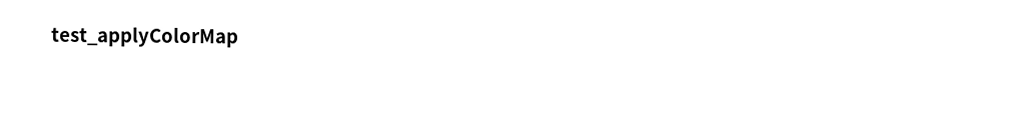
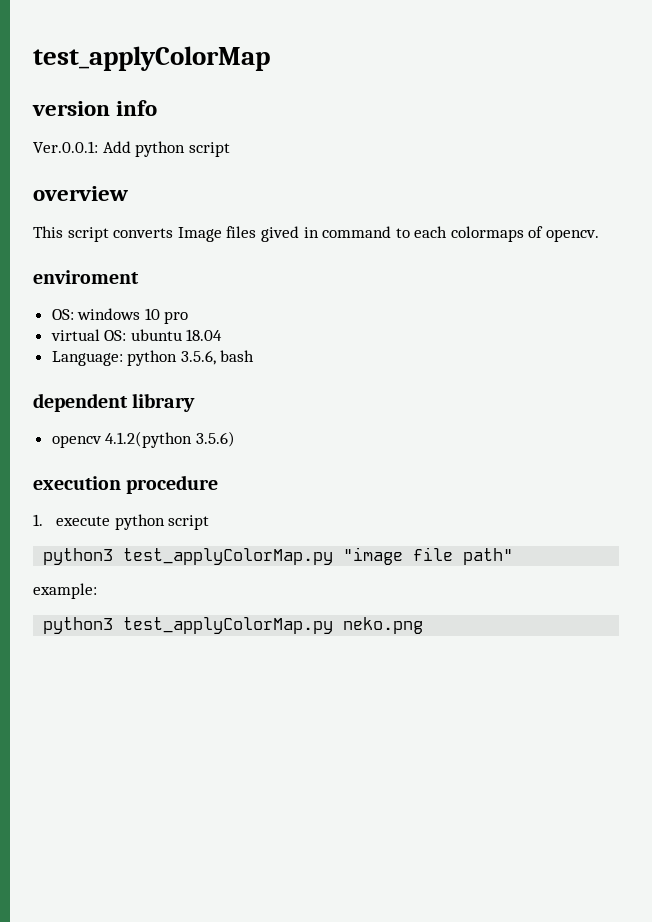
(239, 36) none -> [32,100,158,116] [33,141,230,157] [33,186,128,201] [33,226,600,242] [33,270,139,284] [51,308,189,324] [50,329,223,341] [51,350,255,366] [33,393,196,412] [51,431,235,448] [33,475,219,494] [33,514,210,530] [43,547,514,565] [33,583,97,599] [43,617,424,634] // version info // Ver.0.0.1: Add python script // overview // This script converts Image files gived in command to each colormaps of opencv. // enviroment // OS: windows 10 pro // virtual OS: ubuntu 18.04 // Language: python 3.5.6, bash // dependent library // opencv 4.1.2(python 3.5.6) // execution procedure // 1. execute python script // python3 test_applyColorMap.py "image file path" // example: // python3 test_applyColorMap.py neko.png

